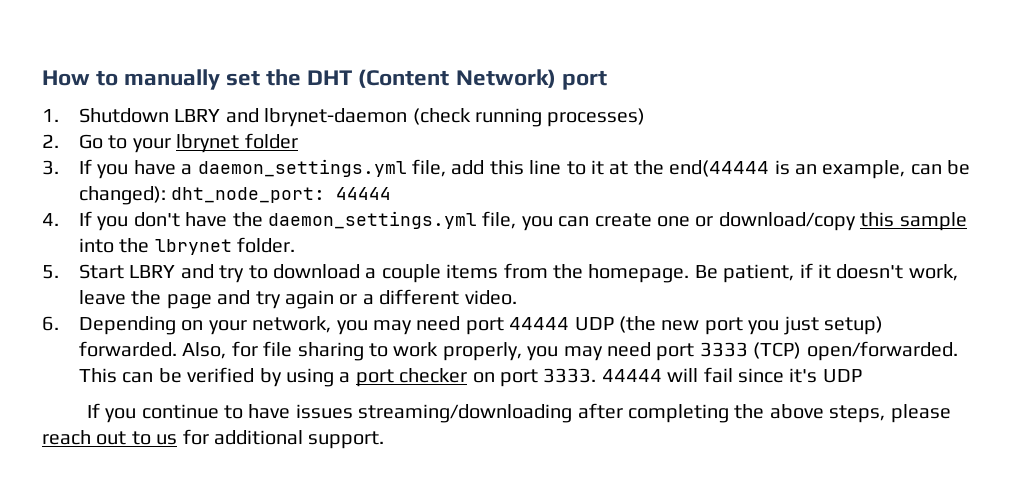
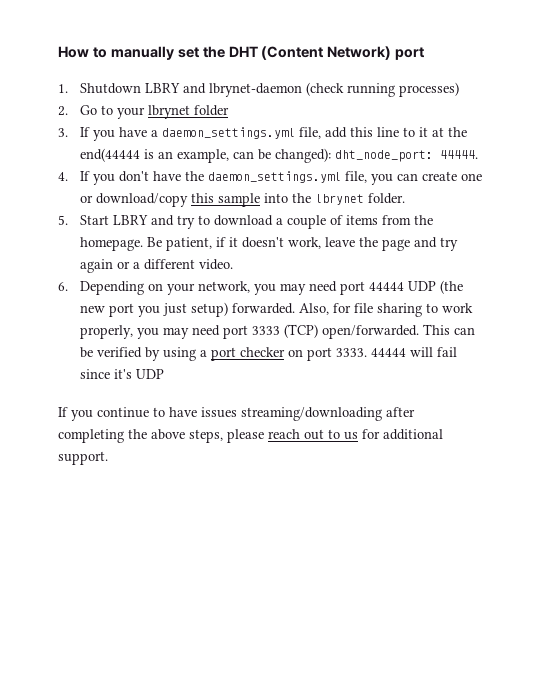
[336,187,392,200] 44444 -> [440,150,479,159] 44444.
(441, 273) none -> [330,215,344,225] of

